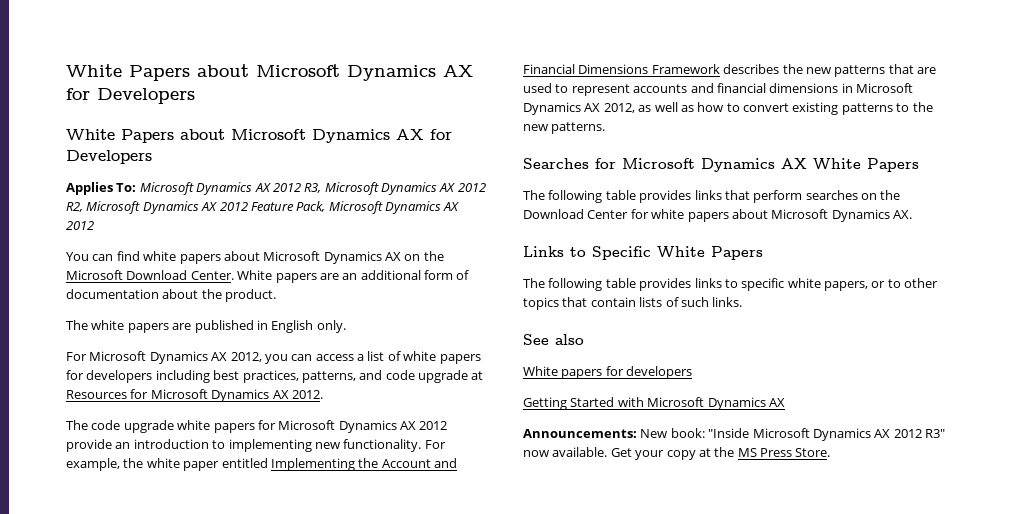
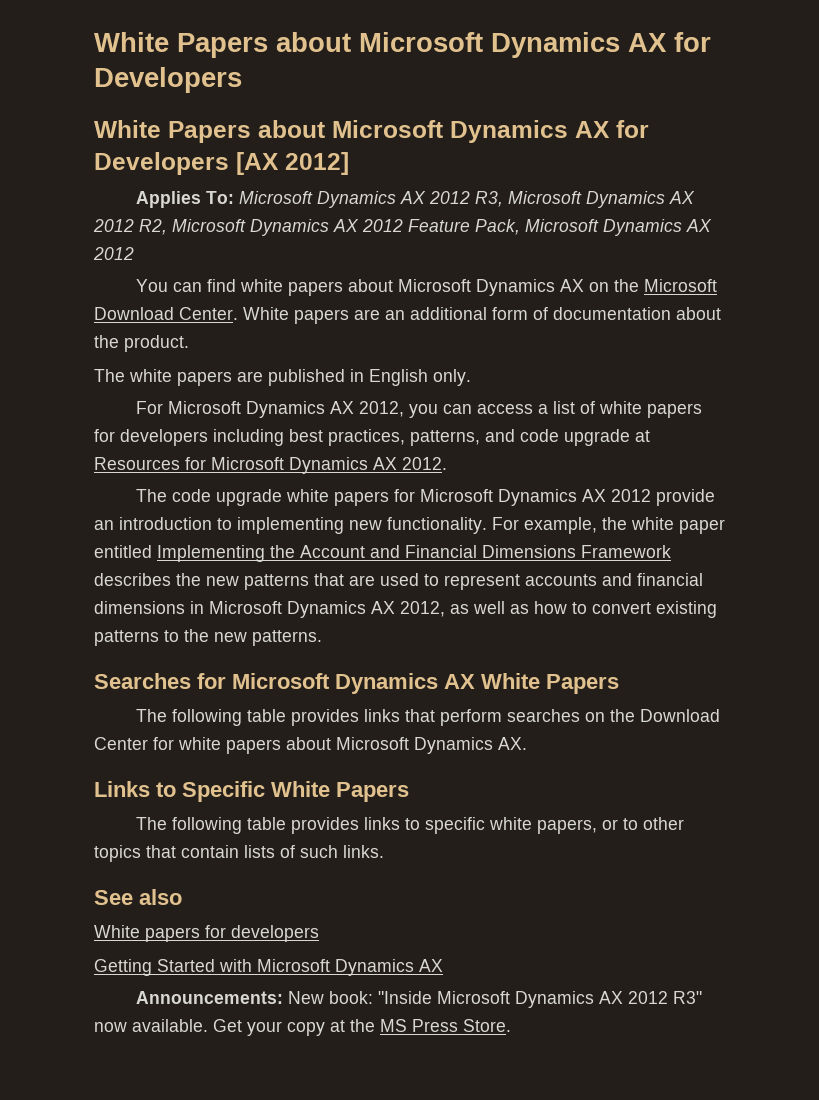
(152, 157) none -> [236,152,349,175] [AX 2012]

